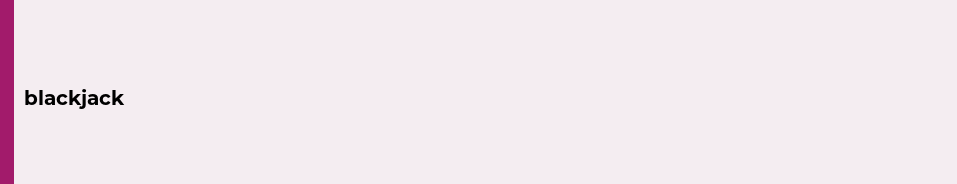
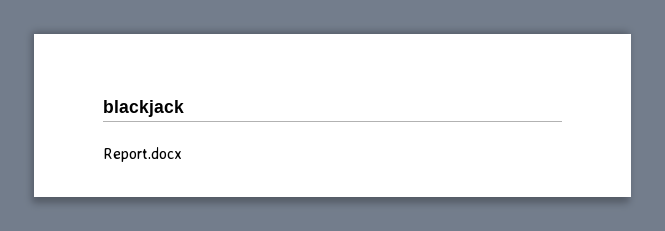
(125, 99) none -> [103,147,182,162] // Report.docx

